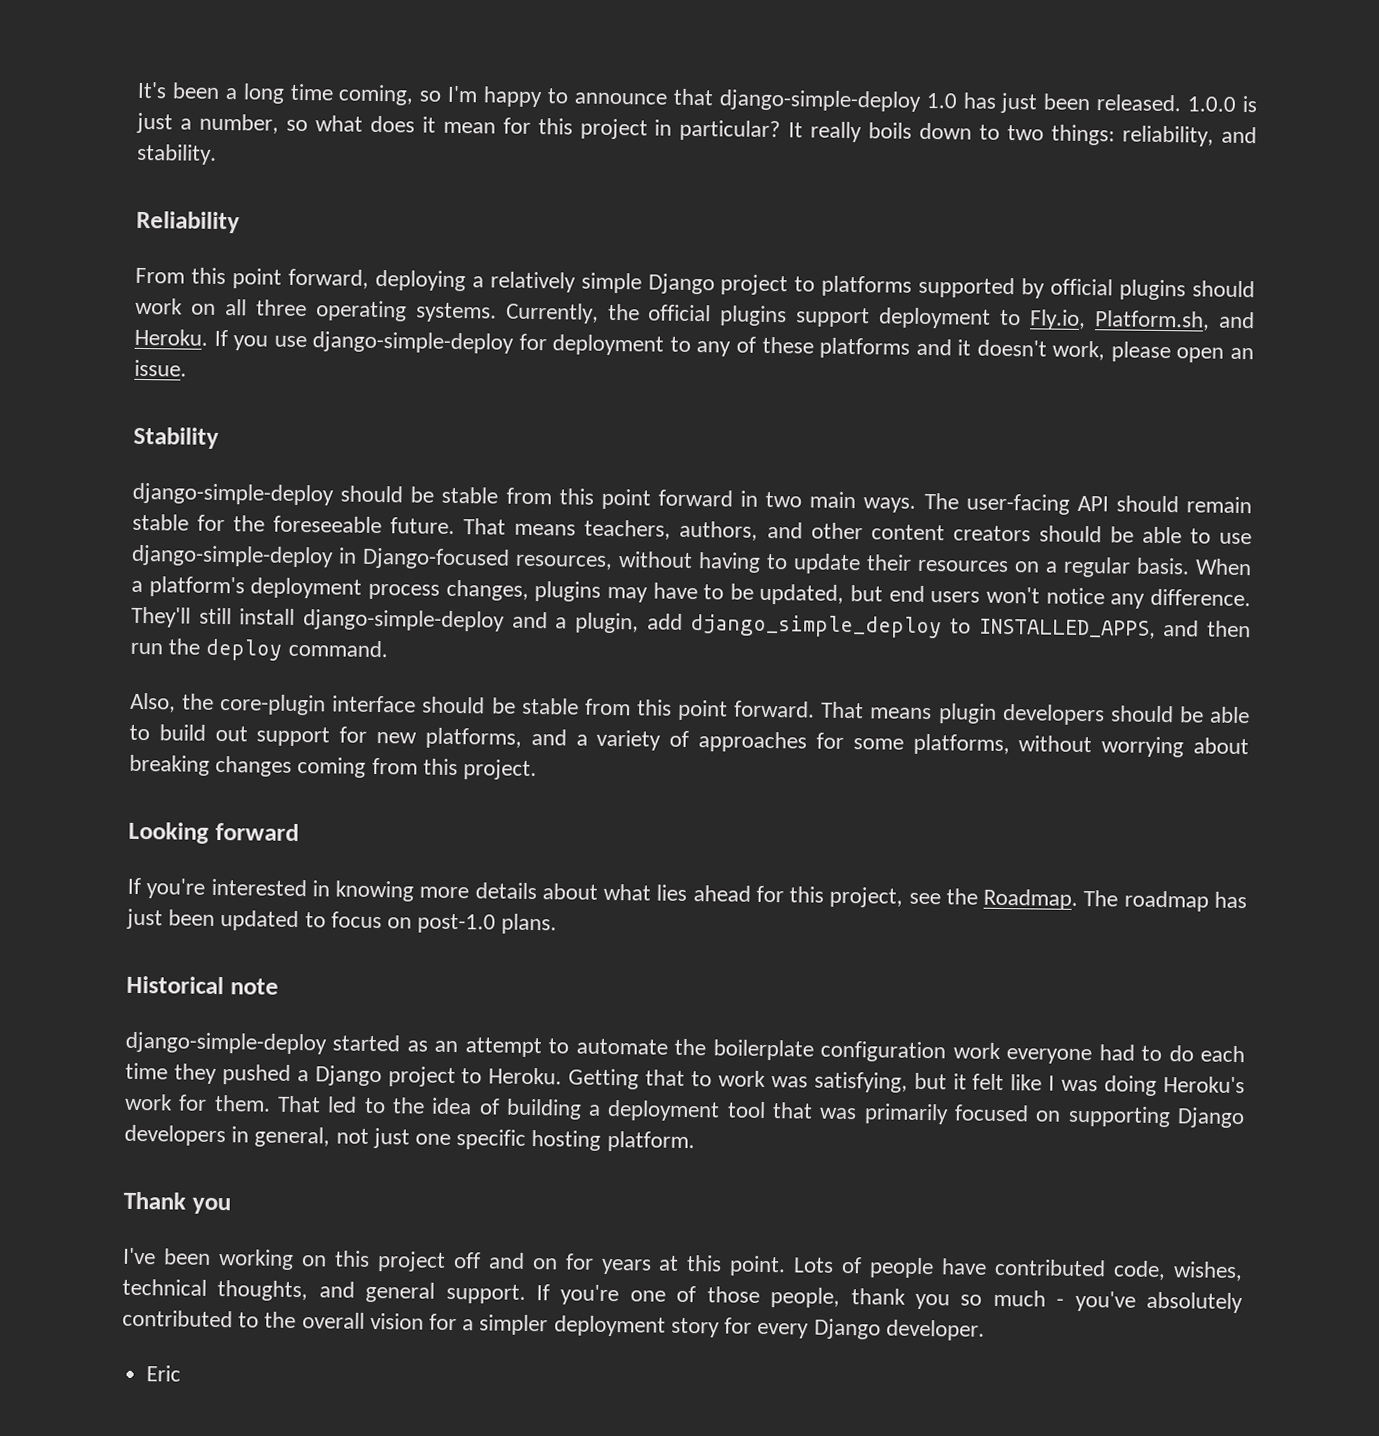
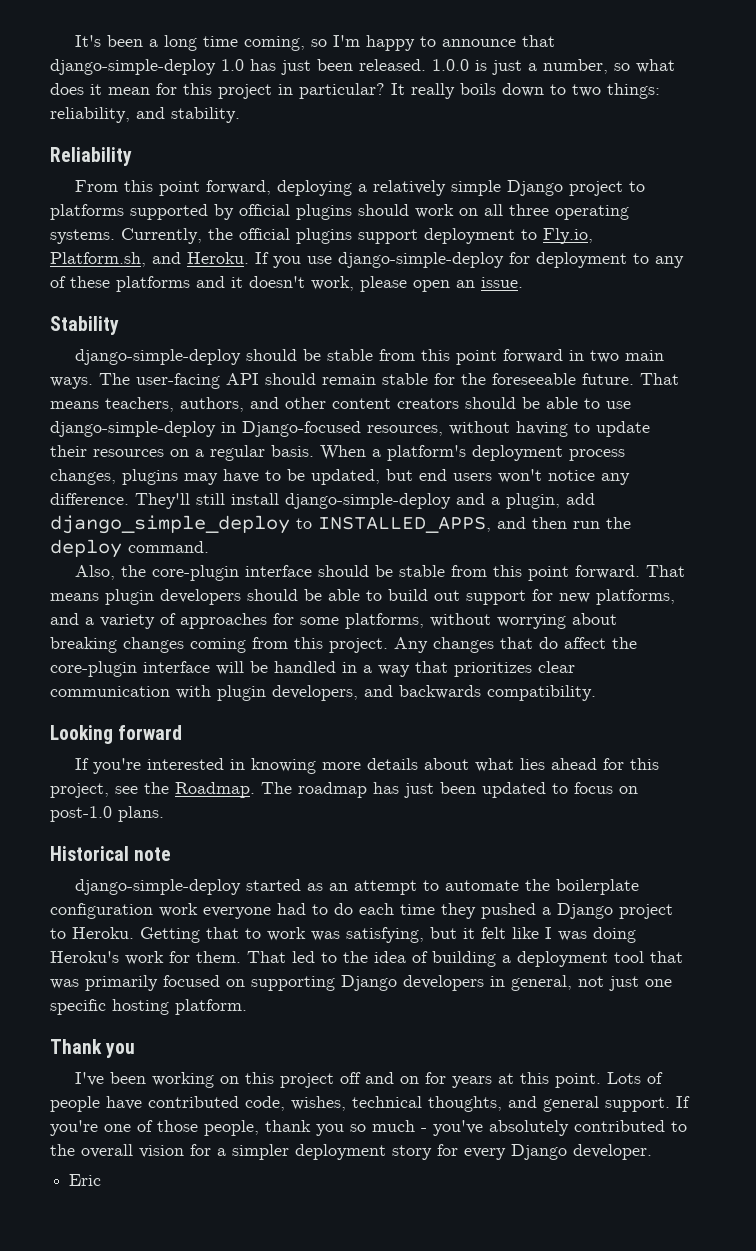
(538, 770) none -> [394,637,637,653] [50,661,575,677] [50,685,596,701] Any changes that do affect the core-plugin interface will be handled in a way that prioritizes clear communication with plugin developers, and backwards compatibility.

